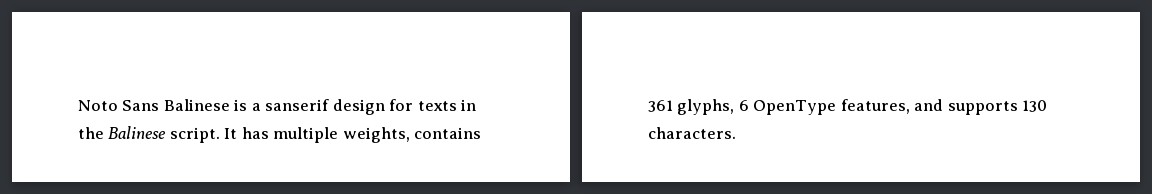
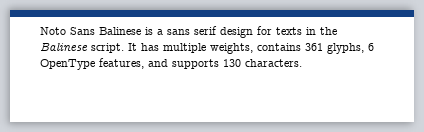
[265,99,330,111] sanserif -> [167,26,217,35] sans serif

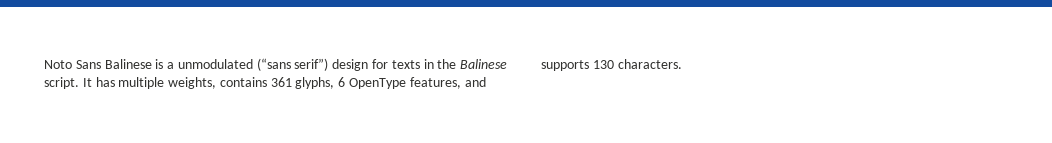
[167,26,217,35] sans serif -> [177,58,329,71] unmodulated (“sans serif”)

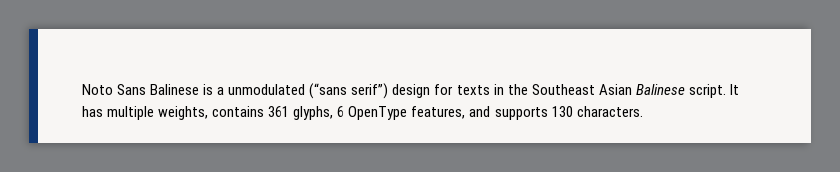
(457, 64) none -> [531,84,632,95] Southeast Asian

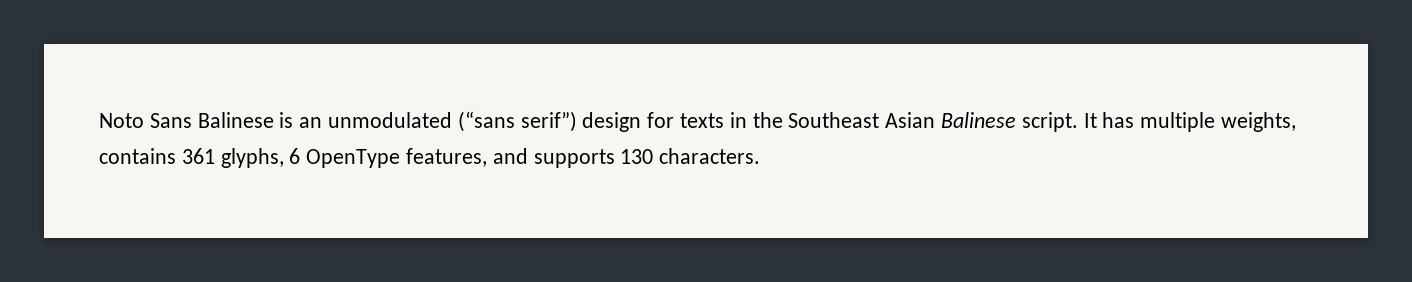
[217,87,225,95] a -> [299,117,323,128] an

